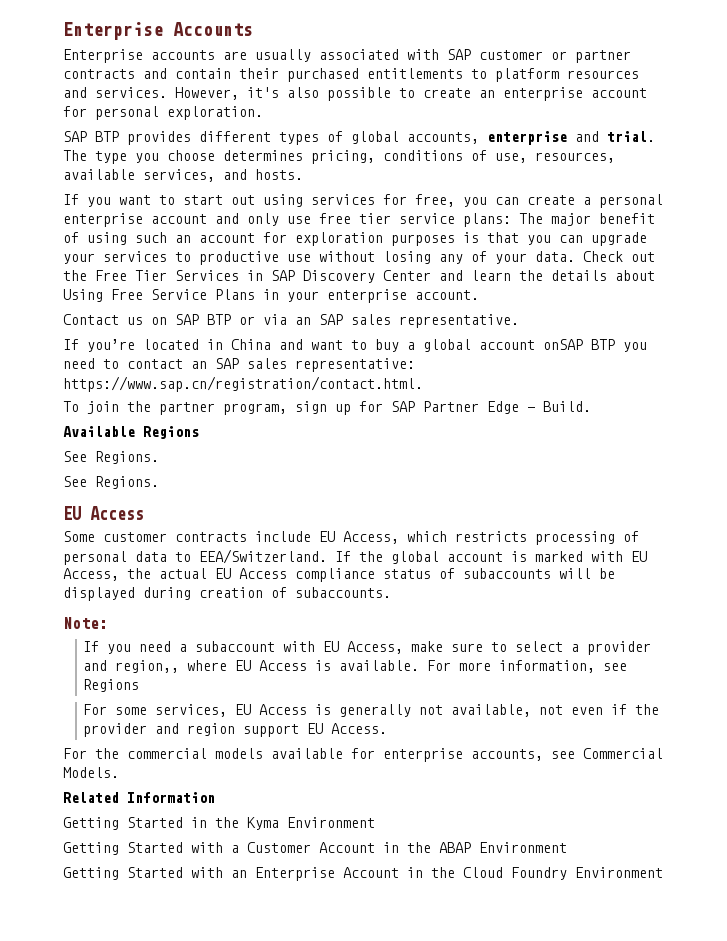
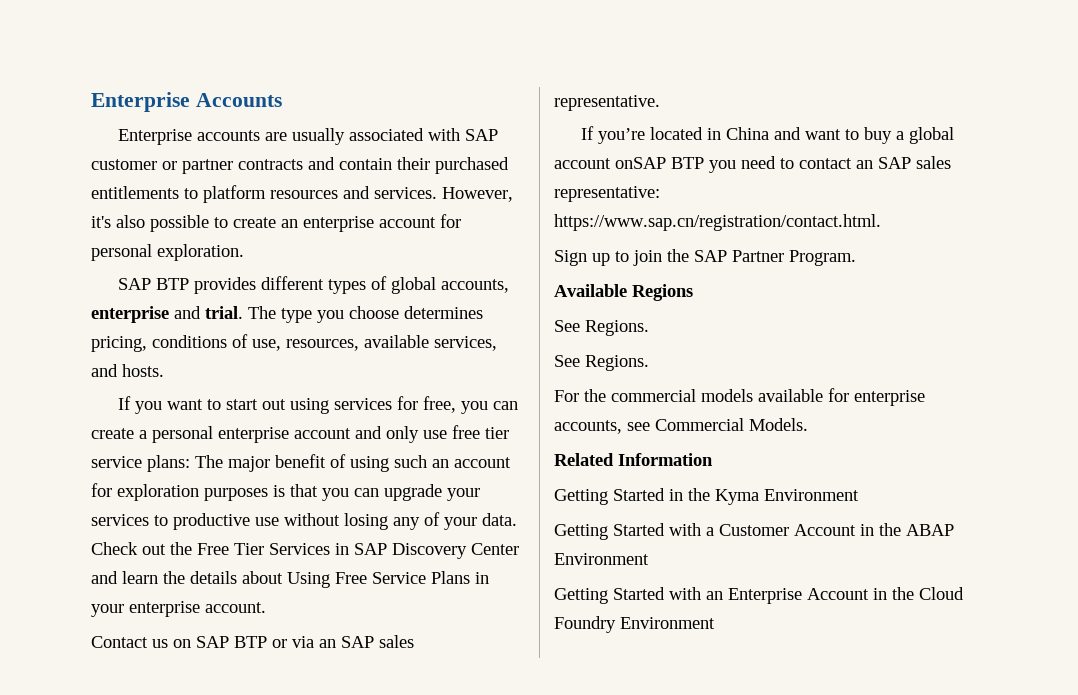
[63,401,591,415] To join the partner program, sign up for SAP Partner Edge - Build. -> [554,249,856,266] Sign up to join the SAP Partner Program.
[63,506,144,520] [63,531,639,545] [63,549,647,565] [63,568,615,582] [63,587,391,601] [63,617,108,629] [83,641,652,655] [83,660,628,673] [83,679,140,692] [83,704,660,717] [83,723,388,737] // EU Access // Some customer contracts include EU Access, which restricts processing of personal data to EEA/Switzerland. If the global account is marked with EU Access, the actual EU Access compliance status of subaccounts will be displayed during creation of subaccounts. // Note: // If you need a subaccount with EU Access, make sure to select a provider and region,, where EU Access is available. For more information, see Regions // For some services, EU Access is generally not available, not even if the provider and region support EU Access. -> (649, 363) none

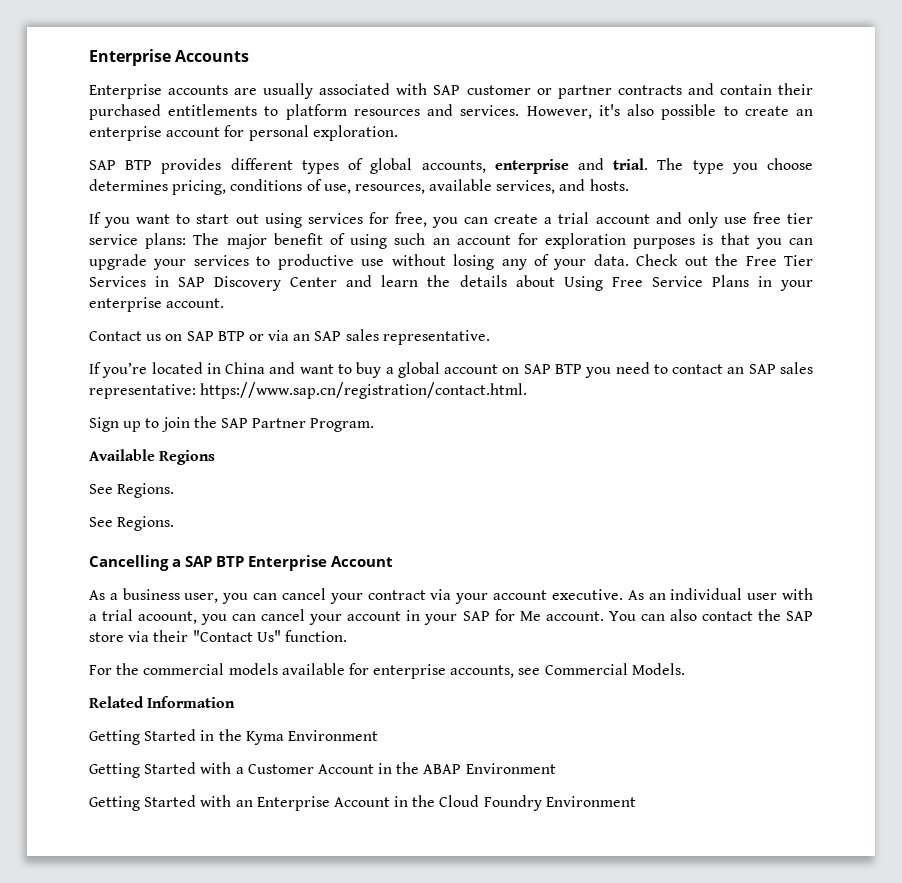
[152,426,289,443] personal enterprise -> [558,212,590,224] trial
[615,157,666,169] onSAP -> [502,364,551,374] on SAP
(649, 363) none -> [89,555,394,571] [89,588,814,604] [89,609,813,625] [89,630,347,642] // Cancelling a SAP BTP Enterprise Account // As a business user, you can cancel your contract via your account executive. As an individual user with a trial acoount, you can cancel your account in your SAP for Me account. You can also contact the SAP store via their "Contact Us" function.

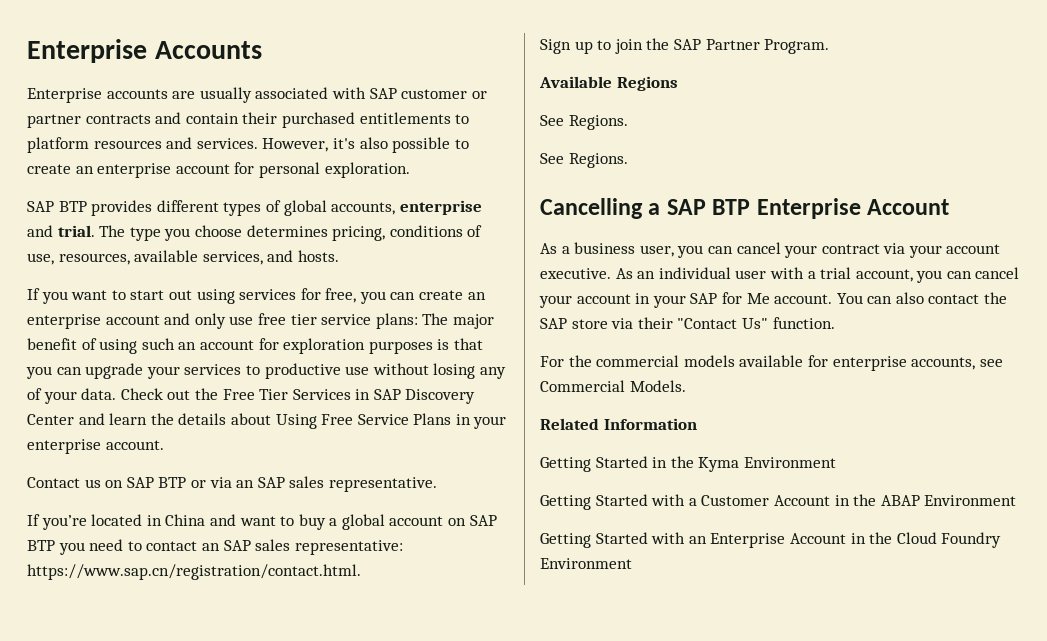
[544,212,590,224] a trial -> [467,292,486,300] [27,314,101,329] an enterprise
[138,611,198,624] acoount, -> [855,269,913,282] account,

